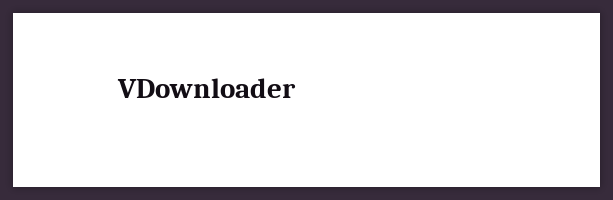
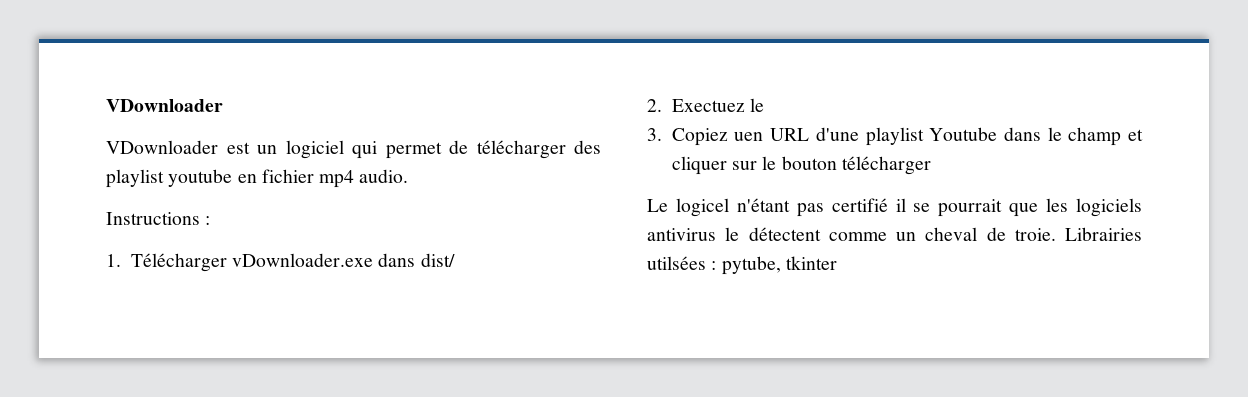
[117,78,296,98] VDownloader -> [106,99,223,112] [106,140,601,159] [106,169,409,188] [106,212,211,225] [106,253,455,272] [647,98,765,112] [647,127,1143,146] [671,156,931,175] [647,198,1142,217] [647,227,1142,241] [647,256,837,275] VDownloader // VDownloader est un logiciel qui permet de télécharger des playlist youtube en fichier mp4 audio. // Instructions : // 1. Télécharger vDownloader.exe dans dist/ // 2. Exectuez le // 3. Copiez uen URL d'une playlist Youtube dans le champ et cliquer sur le bouton télécharger // Le logicel n'étant pas certifié il se pourrait que les logiciels antivirus le détectent comme un cheval de troie. Librairies utilsées : pytube, tkinter

